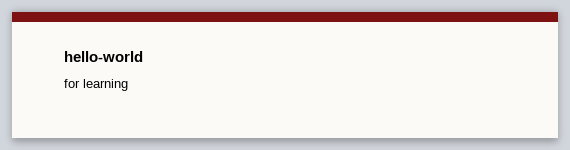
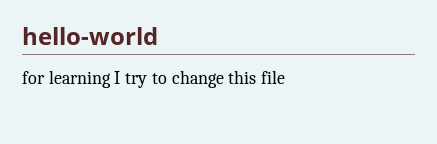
(128, 85) none -> [114,70,286,88] I try to change this file

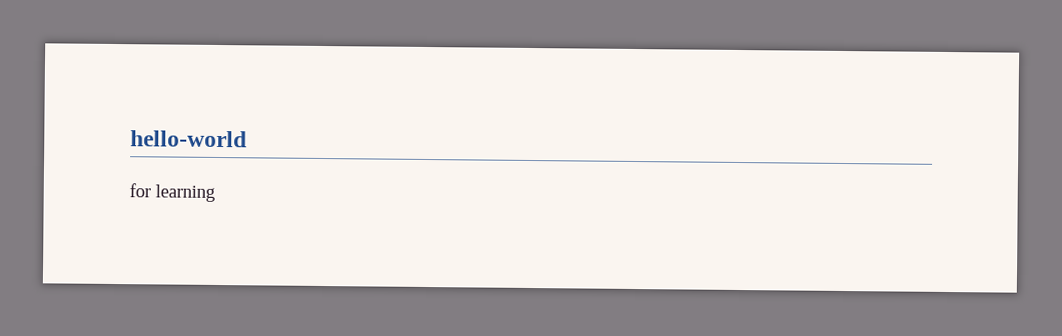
[114,70,286,88] I try to change this file -> (215, 193) none

